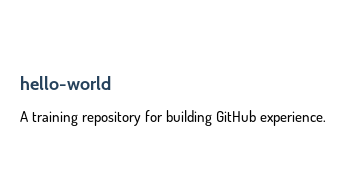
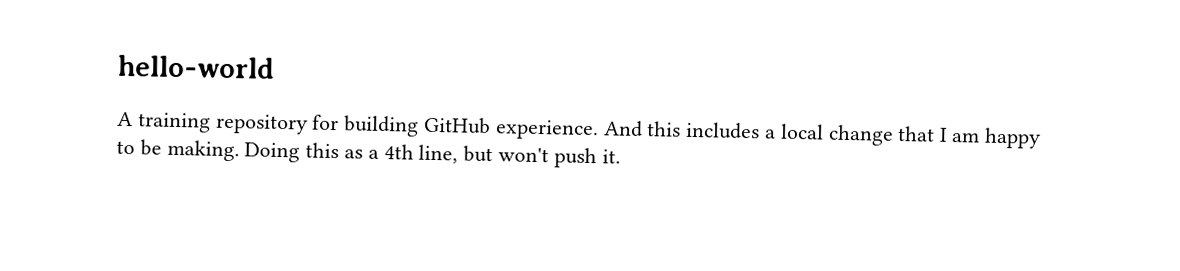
(327, 118) none -> [602,120,1041,149] [116,139,621,169] And this includes a local change that I am happy to be making. Doing this as a 4th line, but won't push it.

